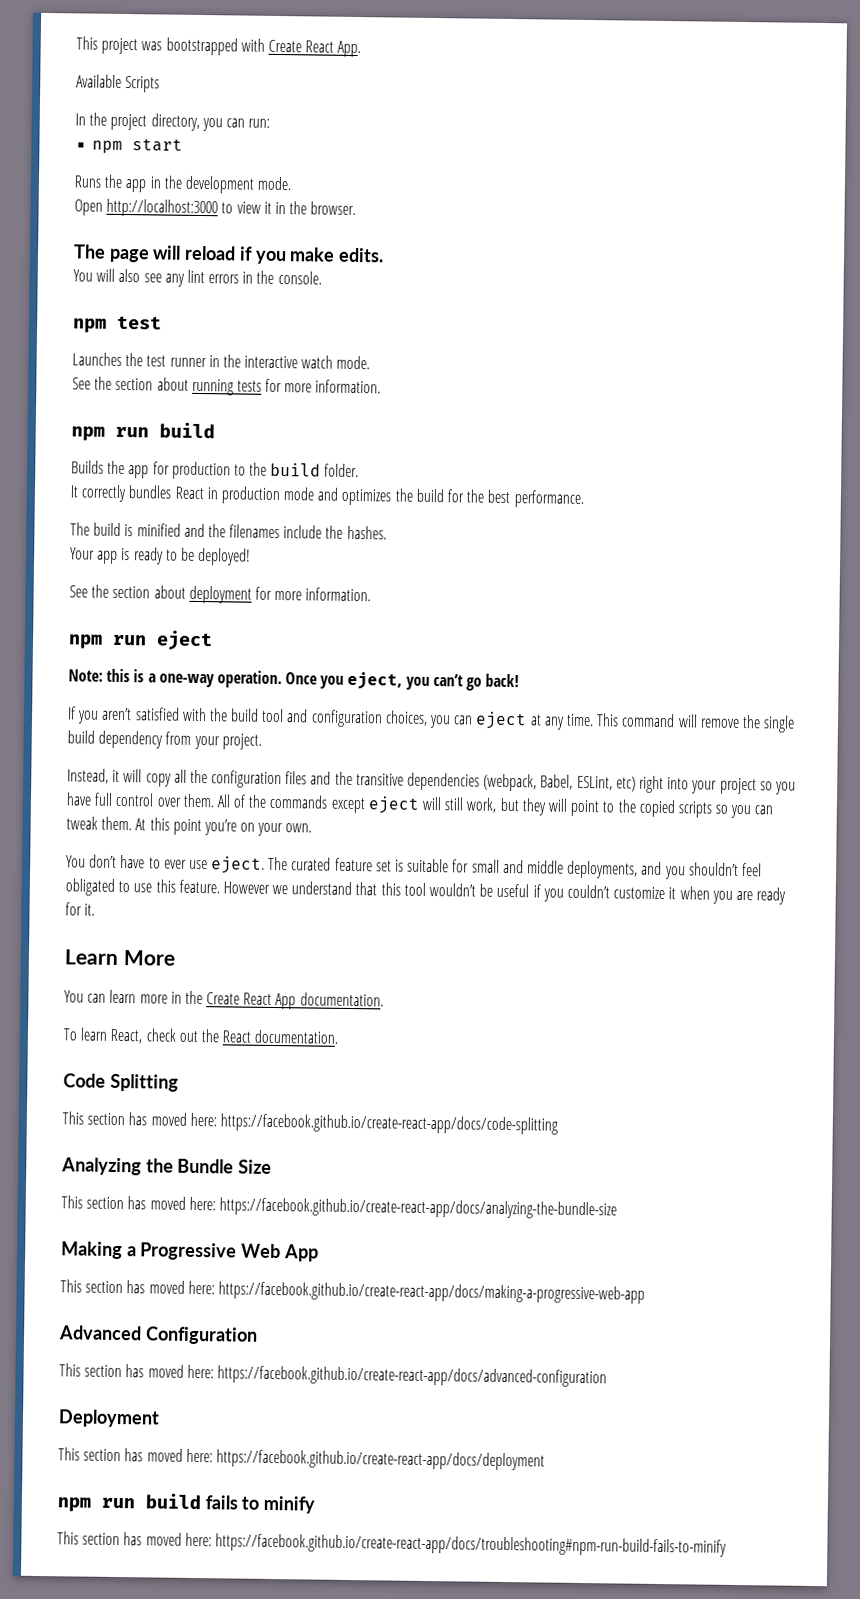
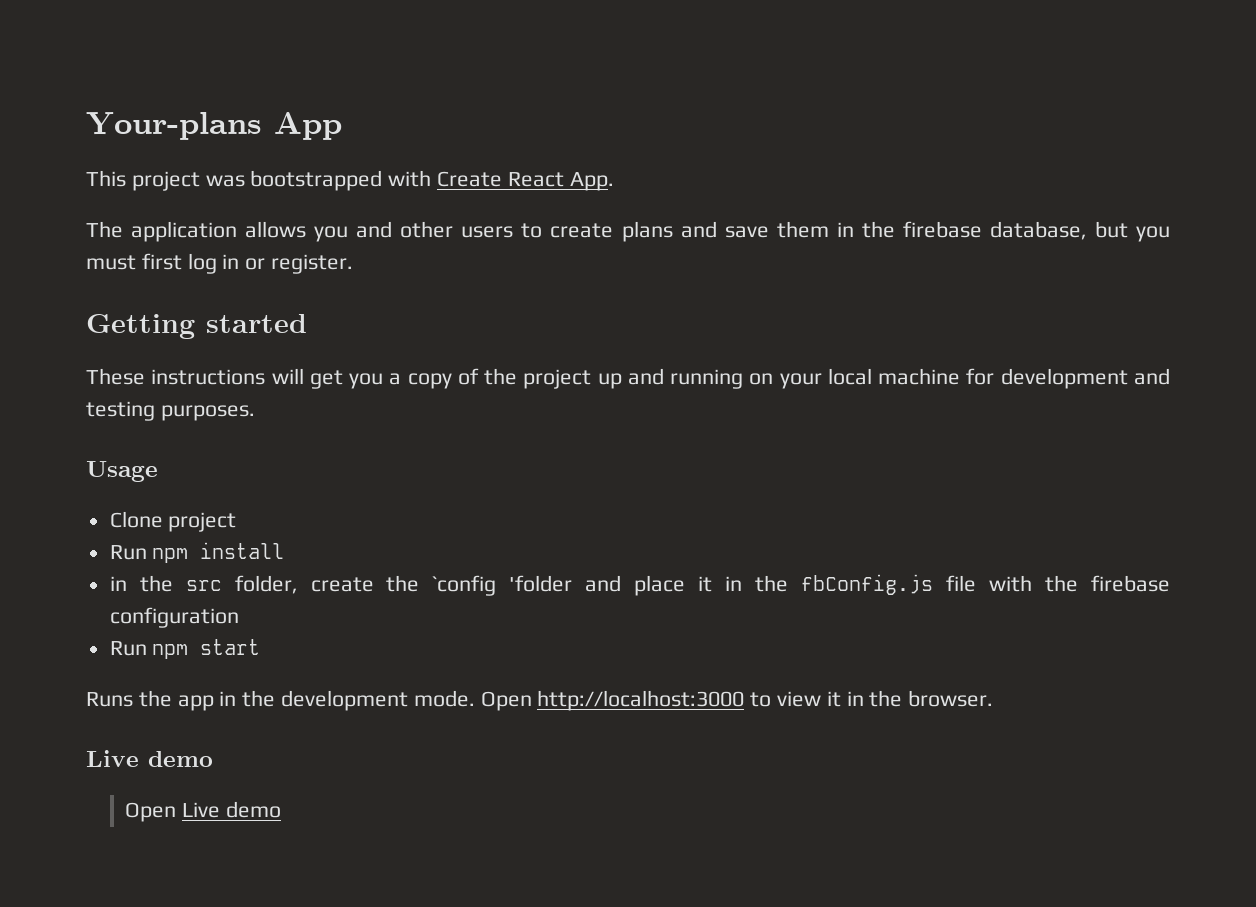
(76, 43) none -> [86,112,342,140] Your-plans App //
[76,74,161,93] [75,112,271,132] Available Scripts // In the project directory, you can run: // -> [86,221,1170,242] [86,253,354,274] [86,314,307,339] [86,368,1171,389] [86,401,255,421] [86,461,158,482] [109,511,237,532] [109,542,285,563] [109,574,1171,596] [109,607,239,628] [109,641,147,656] The application allows you and other users to create plans and save them in the firebase database, but you must first log in or register. // Getting started // These instructions will get you a copy of the project up and running on your local machine for development and testing purposes. // Usage // Clone project // Run npm install // in the src folder, create the `config 'folder and place it in the fbConfig.js file with the firebase configuration // Run
(293, 183) // -> (475, 698) none
[73,244,385,265] [73,268,322,287] [73,315,162,333] [72,352,371,370] [72,376,382,396] [71,422,215,441] [71,460,360,480] [70,484,584,508] [70,522,387,540] [70,547,252,566] [69,584,372,604] [68,630,213,651] [68,668,520,691] [68,706,796,733] [67,730,262,750] [67,768,796,795] [66,792,774,819] [66,816,313,837] [66,854,762,880] [65,878,787,905] [65,902,96,916] [64,949,176,966] [64,989,384,1010] [63,1027,340,1044] [63,1073,179,1092] [62,1111,558,1135] [61,1157,273,1176] [61,1195,617,1220] [61,1241,319,1262] [60,1279,645,1304] [58,1325,258,1345] [59,1363,607,1388] [58,1409,160,1428] [58,1447,545,1471] [57,1493,316,1514] [57,1531,727,1557] The page will reload if you make edits. // You will also see any lint errors in the console. // npm test // Launches the test runner in the interactive watch mode. // See the section about running tests for more information. // npm run build // Builds the app for production to the build folder. // It correctly bundles React in production mode and optimizes the build for the best performance. // The build is minified and the filenames include the hashes. // Your app is ready to be deployed! // See the section about deployment for more information. // npm run eject // Note: this is a one-way operation. Once you eject, you can’t go back! // If you aren’t satisfied with the build tool and configuration choices, you can eject at any time. This command will remove the single build dependency from your project. // Instead, it will copy all the configuration files and the transitive dependencies (webpack, Babel, ESLint, etc) right into your project so you have full control over them. All of the commands except eject will still work, but they will point to the copied scripts so you can tweak them. At this point you’re on your own. // You don’t have to ever use eject. The curated feature set is suitable for small and middle deployments, and you shouldn’t feel obligated to use this feature. However we understand that this tool wouldn’t be useful if you couldn’t customize it when you are ready for it. // Learn More // You can learn more in the Create React App documentation. // To learn React, check out the React documentation. // Code Splitting // This section has moved here: https://facebook.github.io/create-react-app/docs/code-splitting // Analyzing the Bundle Size // This section has moved here: https://facebook.github.io/create-react-app/docs/analyzing-the-bundle-size // Making a Progressive Web App // This section has moved here: https://facebook.github.io/create-react-app/docs/making-a-progressive-web-app // Advanced Configuration // This section has moved here: https://facebook.github.io/create-react-app/docs/advanced-configuration // Deployment // This section has moved here: https://facebook.github.io/create-react-app/docs/deployment // npm run build fails to minify // This section has moved here: https://facebook.github.io/create-react-app/docs/troubleshooting#npm-run-build-fails-to-minify -> [86,750,213,767] [125,801,281,822] Live demo // Open Live demo

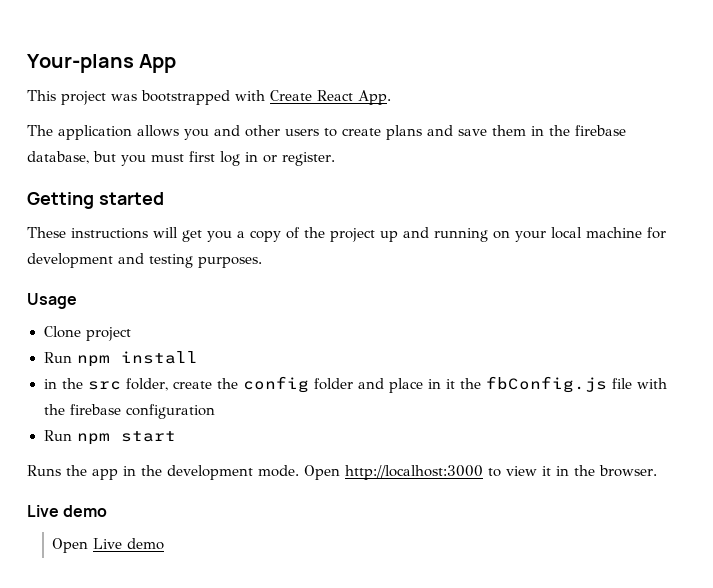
[432,575,743,596] `config 'folder and place it in -> [242,376,455,393] config folder and place in it

